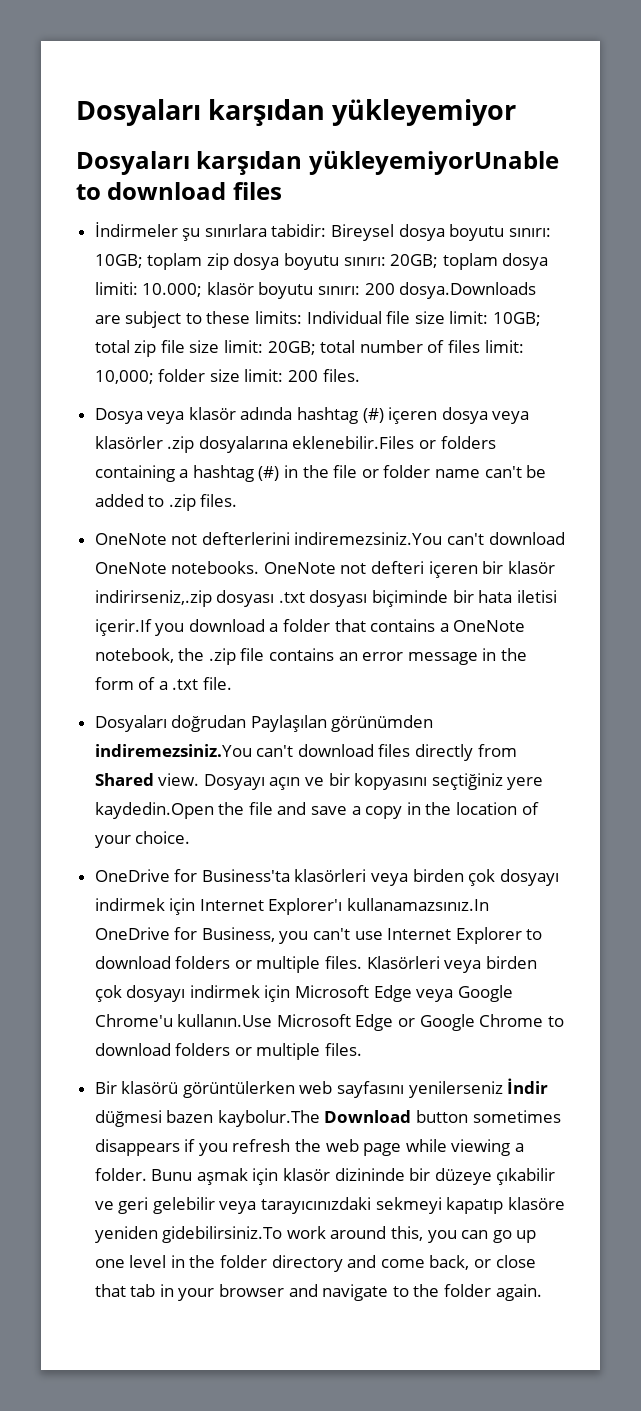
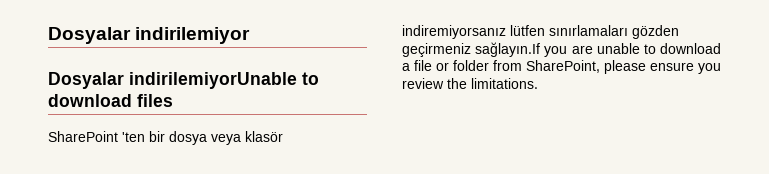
[76,99,517,126] [76,150,559,175] [76,182,282,200] [94,222,551,241] [94,253,549,270] [94,282,537,299] [94,311,542,328] [94,340,524,357] [94,369,360,384] [94,407,530,424] [94,436,496,453] [94,465,547,482] [94,494,238,511] [94,532,565,545] [94,561,555,578] [94,590,557,607] [94,619,526,636] [94,648,528,665] [94,677,233,690] [94,715,434,732] [94,744,517,761] [94,773,544,790] [94,802,539,819] [94,831,191,848] [94,869,559,886] [94,898,490,915] [94,927,543,944] [94,956,537,973] [94,985,513,1002] [94,1014,564,1031] [94,1043,363,1060] [94,1078,549,1098] [94,1110,561,1127] [94,1139,525,1156] [94,1168,556,1185] [94,1197,565,1214] [94,1226,537,1243] [94,1255,536,1272] [94,1284,542,1301] Dosyaları karşıdan yükleyemiyor // Dosyaları karşıdan yükleyemiyorUnable to download files // İndirmeler şu sınırlara tabidir: Bireysel dosya boyutu sınırı: 10GB; toplam zip dosya boyutu sınırı: 20GB; toplam dosya limiti: 10.000; klasör boyutu sınırı: 200 dosya.Downloads are subject to these limits: Individual file size limit: 10GB; total zip file size limit: 20GB; total number of files limit: 10,000; folder size limit: 200 files. // Dosya veya klasör adında hashtag (#) içeren dosya veya klasörler .zip dosyalarına eklenebilir.Files or folders containing a hashtag (#) in the file or folder name can't be added to .zip files. // OneNote not defterlerini indiremezsiniz.You can't download OneNote notebooks. OneNote not defteri içeren bir klasör indirirseniz,.zip dosyası .txt dosyası biçiminde bir hata iletisi içerir.If you download a folder that contains a OneNote notebook, the .zip file contains an error message in the form of a .txt file. // Dosyaları doğrudan Paylaşılan görünümden indiremezsiniz.You can't download files directly from Shared view. Dosyayı açın ve bir kopyasını seçtiğiniz yere kaydedin.Open the file and save a copy in the location of your choice. // OneDrive for Business'ta klasörleri veya birden çok dosyayı indirmek için Internet Explorer'ı kullanamazsınız.In OneDrive for Business, you can't use Internet Explorer to download folders or multiple files. Klasörleri veya birden çok dosyayı indirmek için Microsoft Edge veya Google Chrome'u kullanın.Use Microsoft Edge or Google Chrome to download folders or multiple files. // Bir klasörü görüntülerken web sayfasını yenilerseniz İndir düğmesi bazen kaybolur.The Download button sometimes disappears if you refresh the web page while viewing a folder. Bunu aşmak için klasör dizininde bir düzeye çıkabilir ve geri gelebilir veya tarayıcınızdaki sekmeyi kapatıp klasöre yeniden gidebilirsiniz.To work around this, you can go up one level in the folder directory and come back, or close that tab in your browser and navigate to the folder again. -> [48,27,251,44] [48,72,319,89] [48,94,173,107] [48,131,283,145] [402,25,679,39] [402,42,721,57] [402,60,721,74] [402,78,538,89] Dosyalar indirilemiyor // Dosyalar indirilemiyorUnable to download files // SharePoint 'ten bir dosya veya klasör indiremiyorsanız lütfen sınırlamaları gözden geçirmeniz sağlayın.If you are unable to download a file or folder from SharePoint, please ensure you review the limitations.

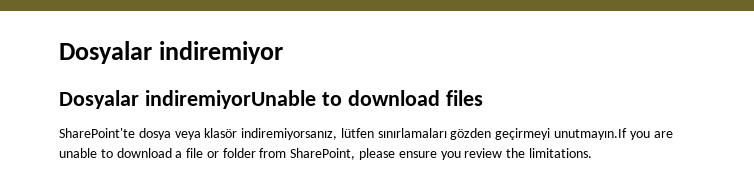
[48,27,251,44] [48,72,297,89] Dosyalar indirilemiyor // Dosyalar indirilemiyorUnable -> [59,41,283,64] [59,90,316,109] Dosyalar indiremiyor // Dosyalar indiremiyorUnable
[48,131,165,142] SharePoint 'ten bir -> [59,128,135,138] SharePoint'te
[402,25,506,39] indiremiyorsanız -> [241,128,338,140] indiremiyorsanız,
[402,42,541,57] geçirmeniz sağlayın.If -> [495,128,628,140] geçirmeyi unutmayın.If

